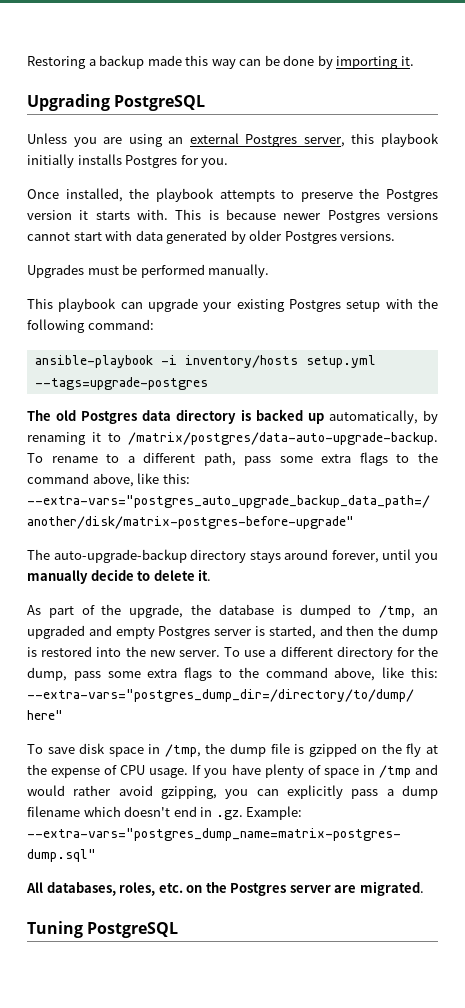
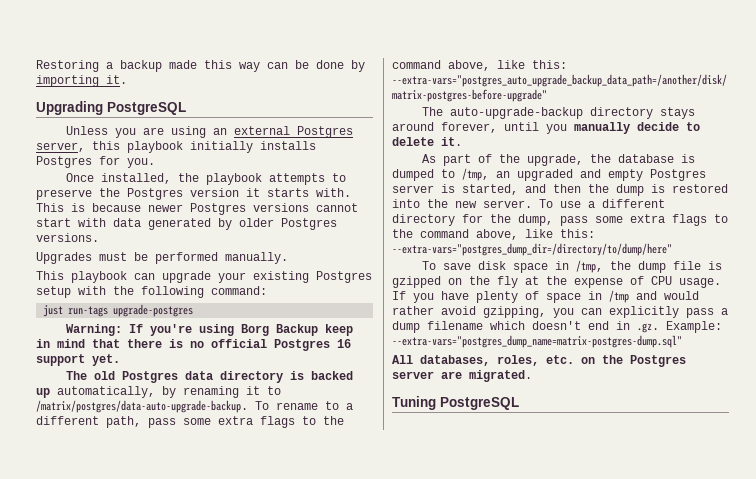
[34,355,376,368] [34,377,208,390] ansible-playbook -i inventory/hosts setup.yml --tags=upgrade-postgres -> [43,304,194,317] [66,324,354,336] [36,339,351,351] [36,354,120,366] just run-tags upgrade-postgres // Warning: If you're using Borg Backup keep in mind that there is no official Postgres 16 support yet.

